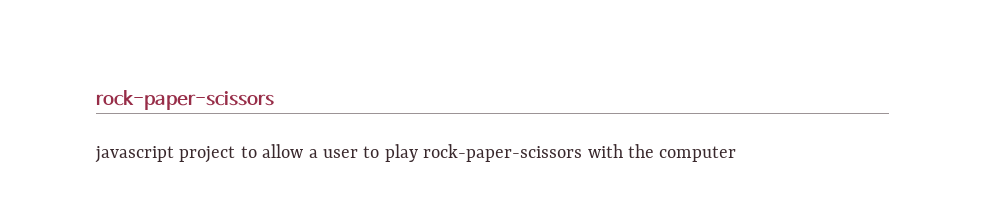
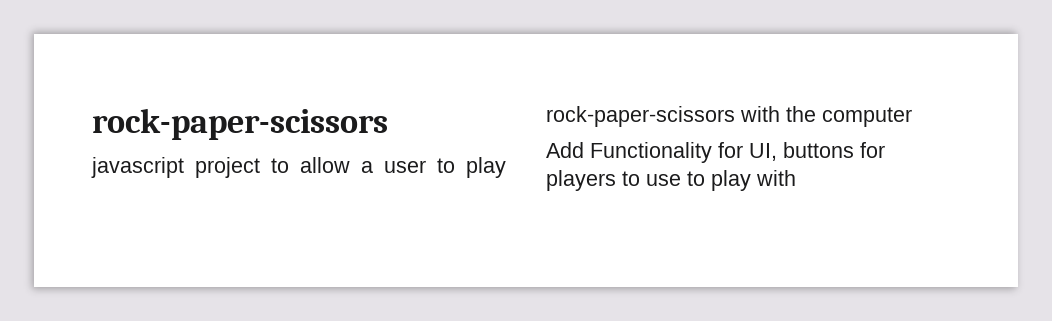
(737, 154) none -> [546,142,885,163] [546,170,796,191] // Add Functionality for UI, buttons for players to use to play with

